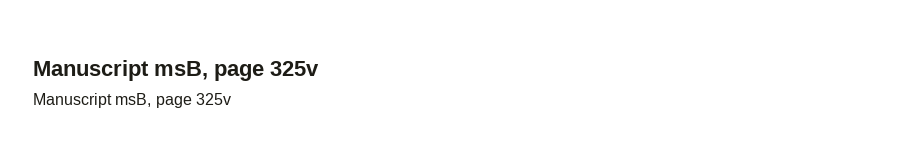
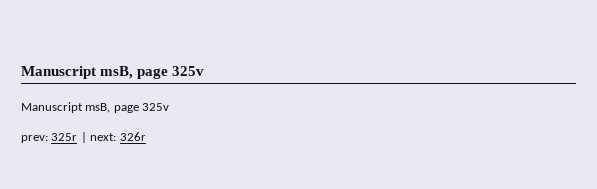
(231, 99) none -> [21,132,146,143] // prev: 325r | next: 326r

